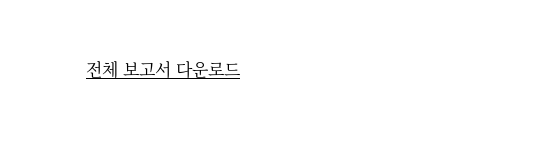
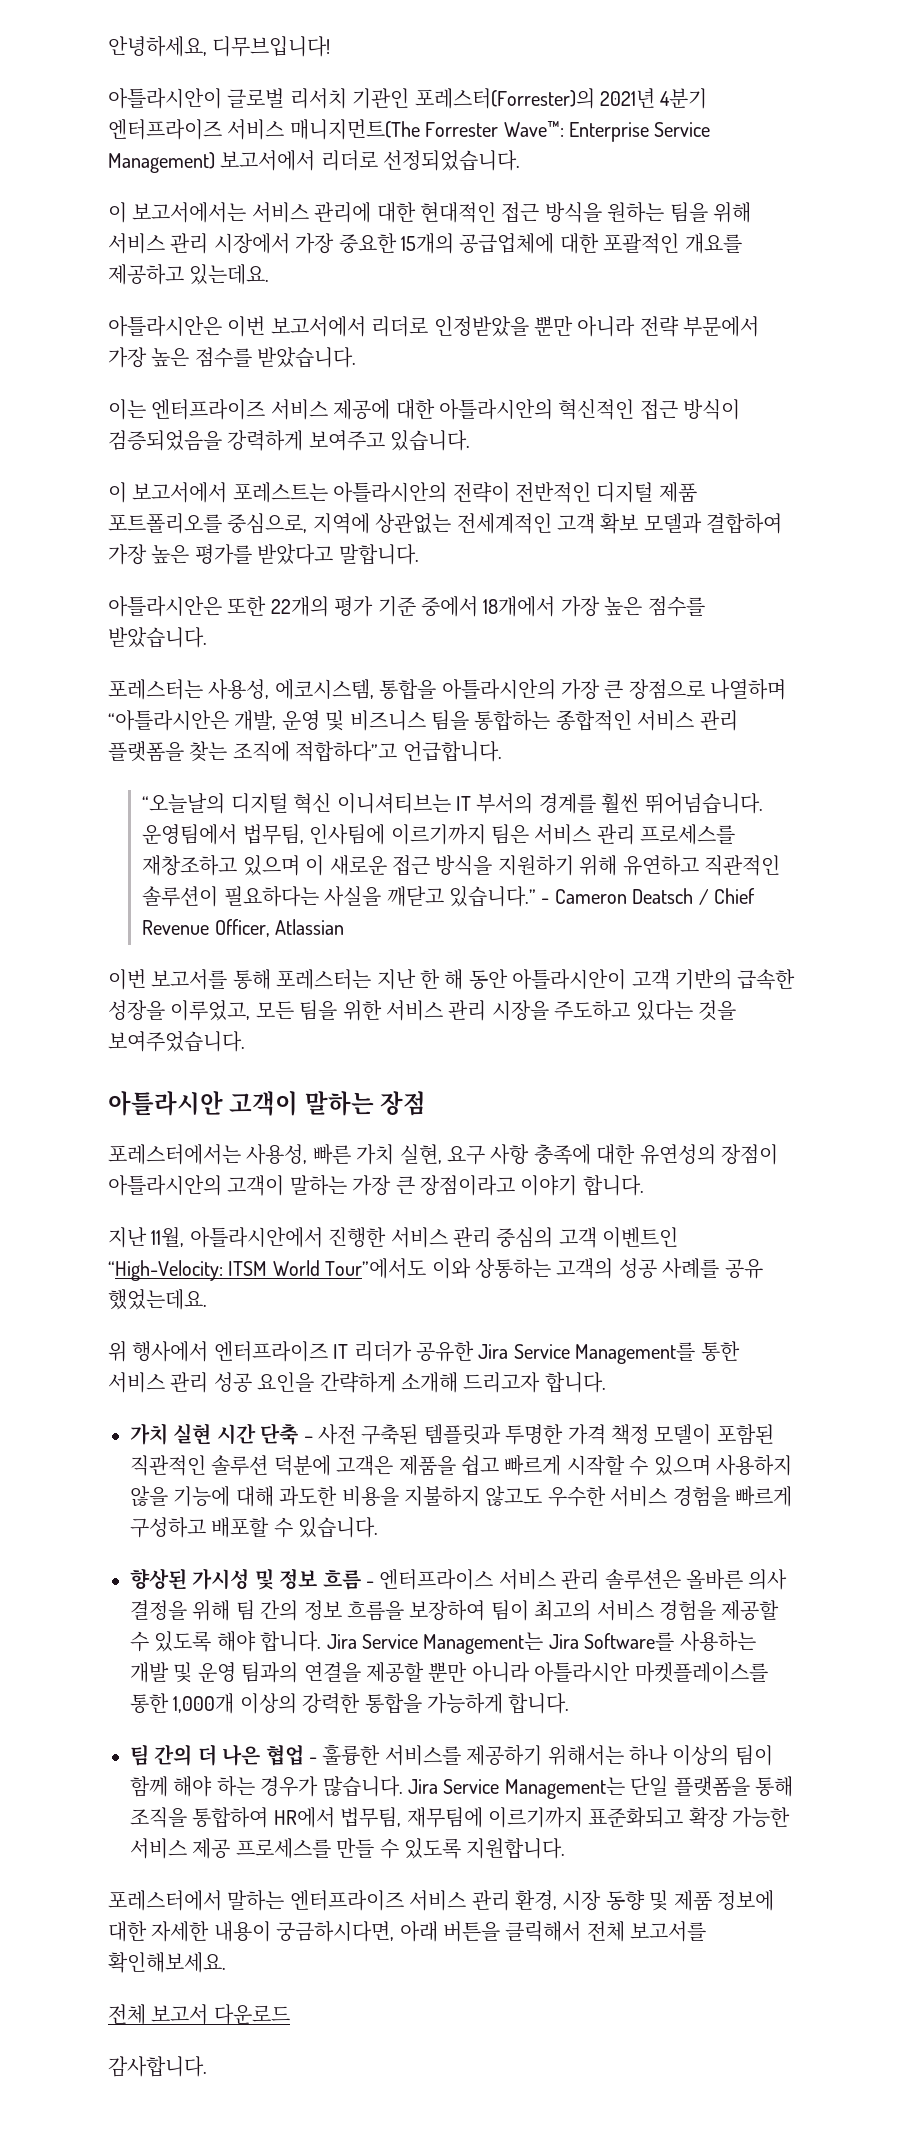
(86, 69) none -> [108,36,331,57] [108,88,708,109] [108,119,711,142] [108,150,521,173] [108,202,751,223] [108,233,742,254] [108,264,270,285] [108,316,760,337] [108,347,357,368] [108,399,741,420] [108,430,471,451] [108,482,697,503] [108,513,783,534] [108,544,419,565] [108,596,705,617] [108,627,207,648] [108,679,787,700] [108,710,738,731] [108,741,502,762] [142,793,763,814] [142,824,736,845] [142,855,781,876] [142,886,756,907] [142,919,345,937] [108,969,796,990] [108,1000,736,1021] [108,1031,245,1052] [108,1091,427,1116] [108,1144,778,1165] [108,1175,644,1196] [108,1226,679,1248] [108,1258,763,1281] [108,1289,207,1310] [108,1341,740,1364] [108,1372,606,1393] [130,1423,774,1445] [130,1455,792,1476] [130,1486,792,1507] [130,1517,379,1538] [130,1568,788,1590] [130,1600,780,1621] [130,1631,756,1654] [130,1662,768,1683] [130,1693,570,1714] [130,1744,773,1766] [130,1776,793,1799] [130,1807,791,1828] [130,1838,566,1859] [108,1890,774,1911] [108,1921,707,1942] [108,1952,226,1973] 안녕하세요, 디무브입니다! // 아틀라시안이 글로벌 리서치 기관인 포레스터(Forrester)의 2021년 4분기 엔터프라이즈 서비스 매니지먼트(The Forrester Wave™: Enterprise Service Management) 보고서에서 리더로 선정되었습니다. // 이 보고서에서는 서비스 관리에 대한 현대적인 접근 방식을 원하는 팀을 위해 서비스 관리 시장에서 가장 중요한 15개의 공급업체에 대한 포괄적인 개요를 제공하고 있는데요. // 아틀라시안은 이번 보고서에서 리더로 인정받았을 뿐만 아니라 전략 부문에서 가장 높은 점수를 받았습니다. // 이는 엔터프라이즈 서비스 제공에 대한 아틀라시안의 혁신적인 접근 방식이 검증되었음을 강력하게 보여주고 있습니다. // 이 보고서에서 포레스트는 아틀라시안의 전략이 전반적인 디지털 제품 포트폴리오를 중심으로, 지역에 상관없는 전세계적인 고객 확보 모델과 결합하여 가장 높은 평가를 받았다고 말합니다. // 아틀라시안은 또한 22개의 평가 기준 중에서 18개에서 가장 높은 점수를 받았습니다. // 포레스터는 사용성, 에코시스템, 통합을 아틀라시안의 가장 큰 장점으로 나열하며 “아틀라시안은 개발, 운영 및 비즈니스 팀을 통합하는 종합적인 서비스 관리 플랫폼을 찾는 조직에 적합하다”고 언급합니다. // “오늘날의 디지털 혁신 이니셔티브는 IT 부서의 경계를 훨씬 뛰어넘습니다. 운영팀에서 법무팀, 인사팀에 이르기까지 팀은 서비스 관리 프로세스를 재창조하고 있으며 이 새로운 접근 방식을 지원하기 위해 유연하고 직관적인 솔루션이 필요하다는 사실을 깨닫고 있습니다.” - Cameron Deatsch / Chief Revenue Officer, Atlassian // 이번 보고서를 통해 포레스터는 지난 한 해 동안 아틀라시안이 고객 기반의 급속한 성장을 이루었고, 모든 팀을 위한 서비스 관리 시장을 주도하고 있다는 것을 보여주었습니다. // 아틀라시안 고객이 말하는 장점 // 포레스터에서는 사용성, 빠른 가치 실현, 요구 사항 충족에 대한 유연성의 장점이 아틀라시안의 고객이 말하는 가장 큰 장점이라고 이야기 합니다. // 지난 11월, 아틀라시안에서 진행한 서비스 관리 중심의 고객 이벤트인 “High-Velocity: ITSM World Tour”에서도 이와 상통하는 고객의 성공 사례를 공유 했었는데요. // 위 행사에서 엔터프라이즈 IT 리더가 공유한 Jira Service Management를 통한 서비스 관리 성공 요인을 간략하게 소개해 드리고자 합니다. // 가치 실현 시간 단축 – 사전 구축된 템플릿과 투명한 가격 책정 모델이 포함된 직관적인 솔루션 덕분에 고객은 제품을 쉽고 빠르게 시작할 수 있으며 사용하지 않을 기능에 대해 과도한 비용을 지불하지 않고도 우수한 서비스 경험을 빠르게 구성하고 배포할 수 있습니다. // 향상된 가시성 및 정보 흐름 - 엔터프라이스 서비스 관리 솔루션은 올바른 의사 결정을 위해 팀 간의 정보 흐름을 보장하여 팀이 최고의 서비스 경험을 제공할 수 있도록 해야 합니다. Jira Service Management는 Jira Software를 사용하는 개발 및 운영 팀과의 연결을 제공할 뿐만 아니라 아틀라시안 마켓플레이스를 통한 1,000개 이상의 강력한 통합을 가능하게 합니다. // 팀 간의 더 나은 협업 - 훌륭한 서비스를 제공하기 위해서는 하나 이상의 팀이 함께 해야 하는 경우가 많습니다. Jira Service Management는 단일 플랫폼을 통해 조직을 통합하여 HR에서 법무팀, 재무팀에 이르기까지 표준화되고 확장 가능한 서비스 제공 프로세스를 만들 수 있도록 지원합니다. // 포레스터에서 말하는 엔터프라이즈 서비스 관리 환경, 시장 동향 및 제품 정보에 대한 자세한 내용이 궁금하시다면, 아래 버튼을 클릭해서 전체 보고서를 확인해보세요. //
(241, 70) none -> [108,2056,207,2077] // 감사합니다.

